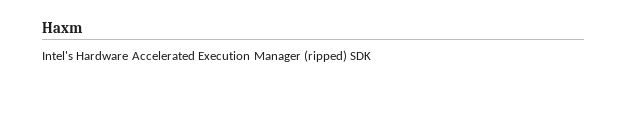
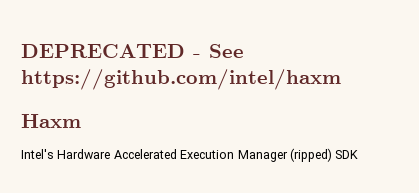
(42, 27) none -> [21,44,244,58] [21,69,341,90] DEPRECATED - See https://github.com/intel/haxm //

